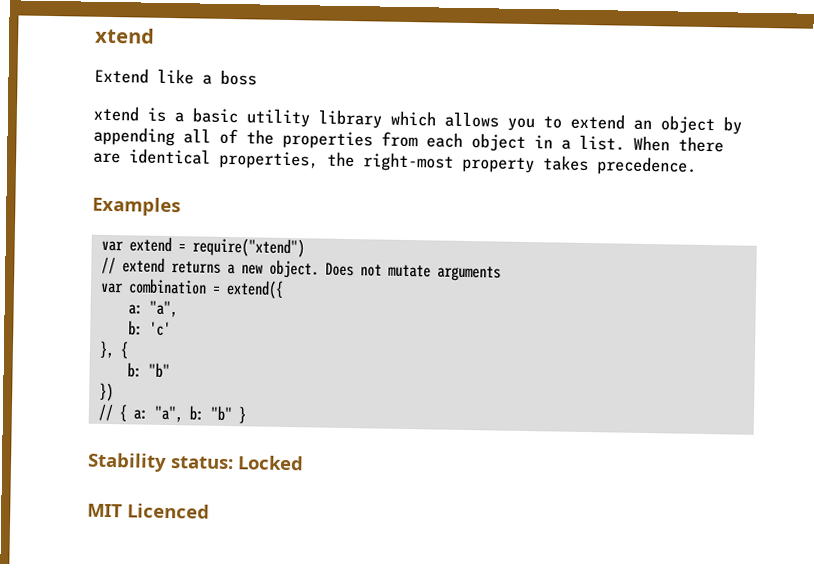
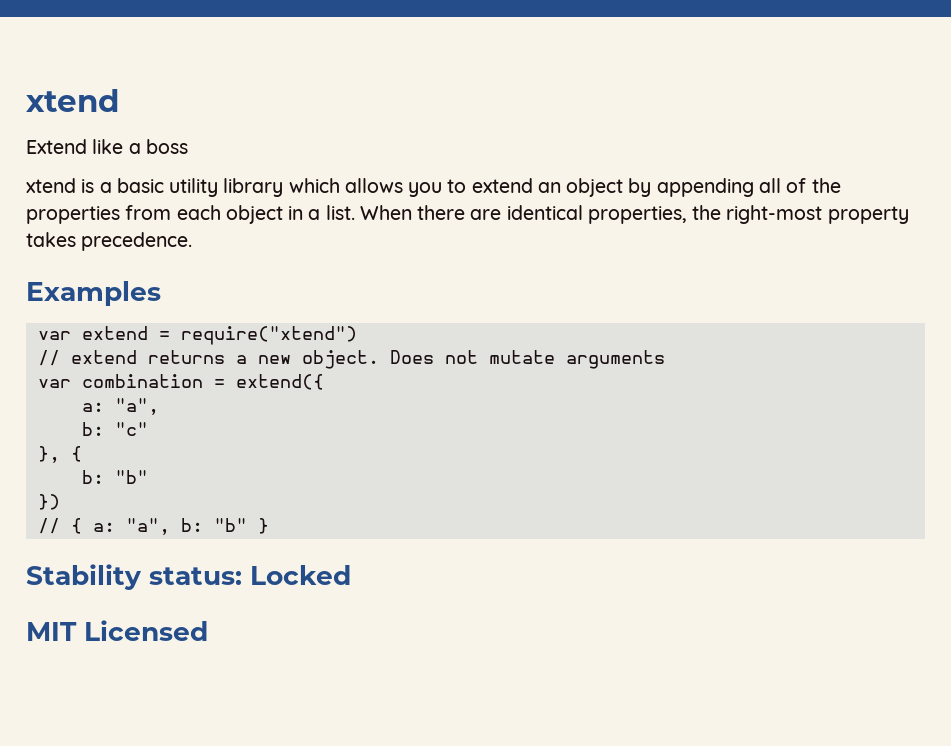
[148,321,171,337] 'c' -> [114,422,148,436] "c"
[127,503,210,519] Licenced -> [84,620,208,641] Licensed

